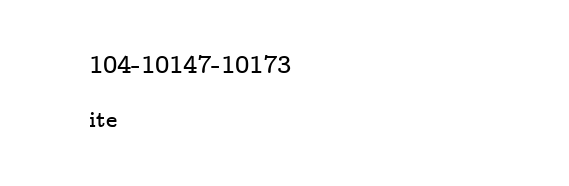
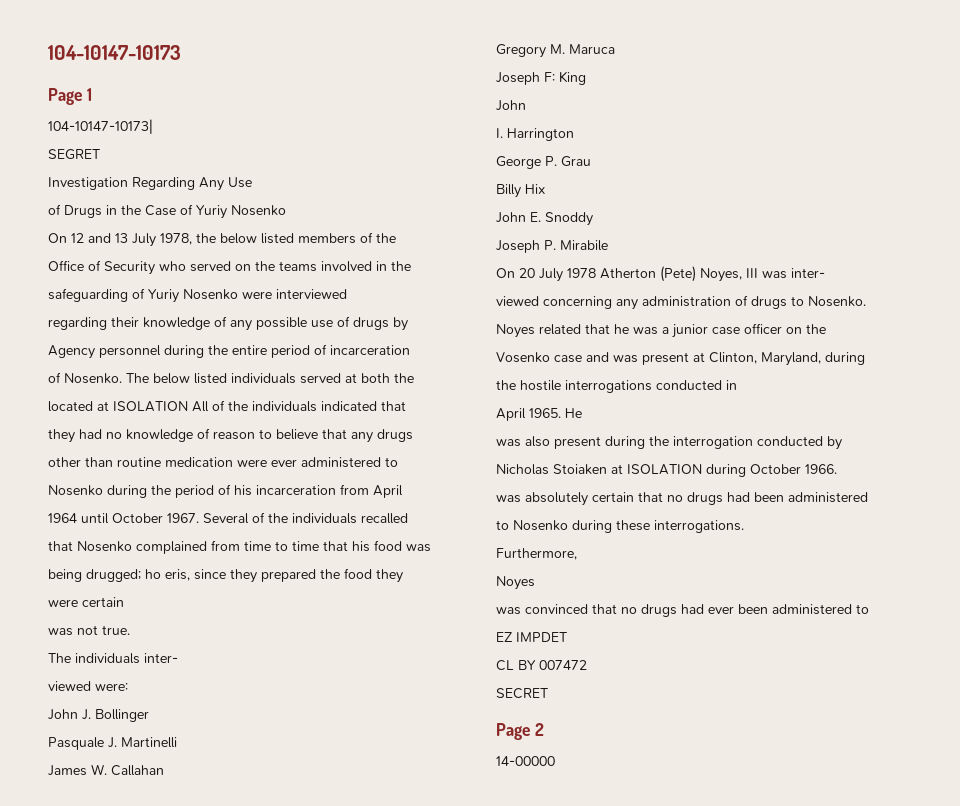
[89,112,117,127] ite -> [48,88,92,105] [48,119,153,134] [48,149,100,160] [48,177,252,191] [48,204,286,219] [48,232,396,247] [48,260,411,275] [48,288,347,303] [48,316,408,331] [48,344,410,359] [48,372,414,384] [48,400,406,412] [48,428,413,443] [48,457,398,468] [48,484,403,498] [48,512,408,524] [48,540,431,554] [48,568,403,583] [48,597,124,607] [48,625,130,636] [48,653,178,664] [48,681,128,691] [48,709,149,722] [48,737,177,750] [48,764,164,776] [496,44,615,58] [496,71,586,85] [496,100,526,111] [496,128,574,141] [496,156,591,169] [496,184,545,198] [496,212,593,226] [496,240,608,253] [496,266,825,282] [496,295,866,310] [496,323,826,338] [496,352,865,366] [496,380,737,393] [496,408,582,421] [496,436,842,450] [496,464,837,477] [496,492,868,506] [496,520,744,533] [496,548,577,560] [496,576,535,590] [496,604,869,617] [496,632,567,642] [496,660,587,671] [496,688,548,699] [496,723,544,740] [496,756,555,766] Page 1 // 104-10147-10173| // SEGRET // Investigation Regarding Any Use // of Drugs in the Case of Yuriy Nosenko // On 12 and 13 July 1978, the below listed members of the // Office of Security who served on the teams involved in the // safeguarding of Yuriy Nosenko were interviewed // regarding their knowledge of any possible use of drugs by // Agency personnel during the entire period of incarceration // of Nosenko. The below listed individuals served at both the // located at ISOLATION All of the individuals indicated that // they had no knowledge of reason to believe that any drugs // other than routine medication were ever administered to // Nosenko during the period of his incarceration from April // 1964 until October 1967. Several of the individuals recalled // that Nosenko complained from time to time that his food was // being drugged; ho eris, since they prepared the food they // were certain // was not true. // The individuals inter- // viewed were: // John J. Bollinger // Pasquale J. Martinelli // James W. Callahan // Gregory M. Maruca // Joseph F: King // John // I. Harrington // George P. Grau // Billy Hix // John E. Snoddy // Joseph P. Mirabile // On 20 July 1978 Atherton (Pete) Noyes, III was inter- // viewed concerning any administration of drugs to Nosenko. // Noyes related that he was a junior case officer on the // Vosenko case and was present at Clinton, Maryland, during // the hostile interrogations conducted in // April 1965. He // was also present during the interrogation conducted by // Nicholas Stoiaken at ISOLATION during October 1966. // was absolutely certain that no drugs had been administered // to Nosenko during these interrogations. // Furthermore, // Noyes // was convinced that no drugs had ever been administered to // EZ IMPDET // CL BY 007472 // SECRET // Page 2 // 14-00000

